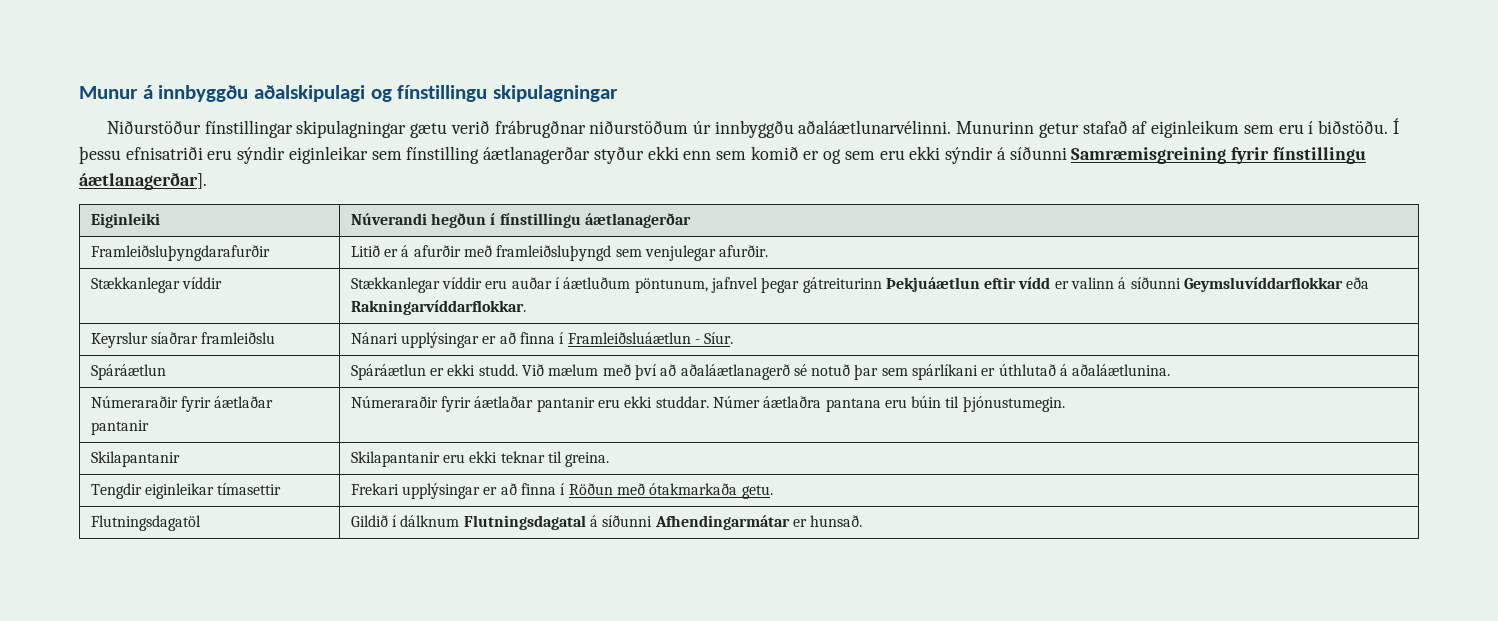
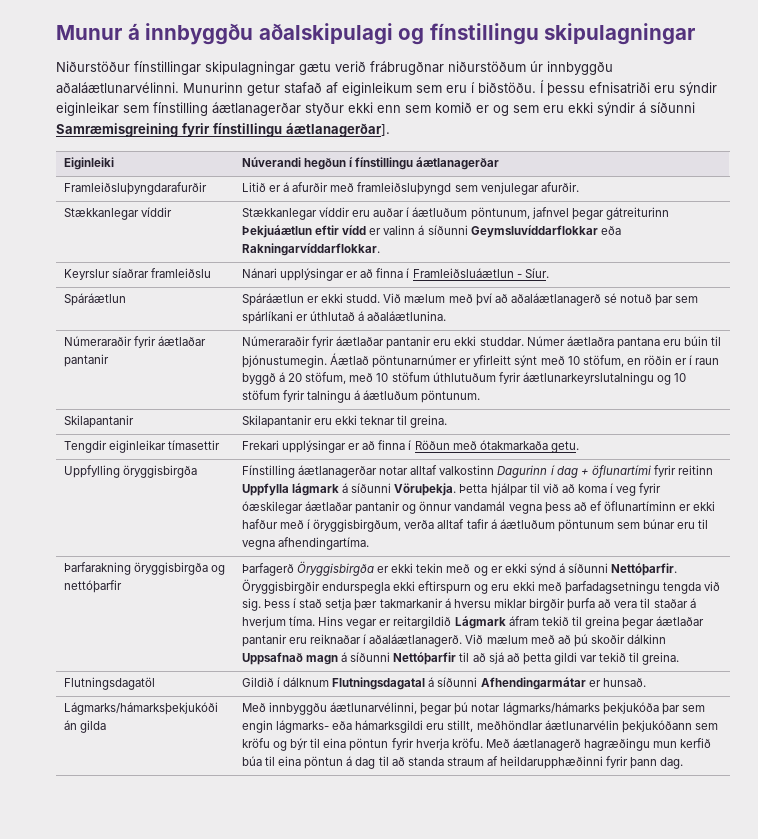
(1065, 404) none -> [330,353,720,368] [241,372,687,385] [241,390,481,403] Áætlað pöntunarnúmer er yfirleitt sýnt með 10 stöfum, en röðin er í raun byggð á 20 stöfum, með 10 stöfum úthlutuðum fyrir áætlunarkeyrslutalningu og 10 stöfum fyrir talningu á áætluðum pöntunum.
(773, 492) none -> [63,465,198,478] [241,465,714,478] [241,483,662,496] [241,501,716,514] [241,519,709,532] [241,537,370,550] [63,562,226,575] [63,580,122,593] [241,561,678,576] [241,579,721,594] [241,598,696,611] [241,616,705,629] [241,634,667,647] [241,652,680,665] // Uppfylling öryggisbirgða | Fínstilling áætlanagerðar notar alltaf valkostinn Dagurinn í dag + öflunartími fyrir reitinn Uppfylla lágmark á síðunni Vöruþekja. Þetta hjálpar til við að koma í veg fyrir óæskilegar áætlaðar pantanir og önnur vandamál vegna þess að ef öflunartíminn er ekki hafður með í öryggisbirgðum, verða alltaf tafir á áætluðum pöntunum sem búnar eru til vegna afhendingartíma. // Þarfarakning öryggisbirgða og nettóþarfir | Þarfagerð Öryggisbirgða er ekki tekin með og er ekki sýnd á síðunni Nettóþarfir. Öryggisbirgðir endurspegla ekki eftirspurn og eru ekki með þarfadagsetningu tengda við sig. Þess í stað setja þær takmarkanir á hversu miklar birgðir þurfa að vera til staðar á hverjum tíma. Hins vegar er reitargildið Lágmark áfram tekið til greina þegar áætlaðar pantanir eru reiknaðar í aðaláætlanagerð. Við mælum með að þú skoðir dálkinn Uppsafnað magn á síðunni Nettóþarfir til að sjá að þetta gildi var tekið til greina.
(863, 521) none -> [63,702,218,715] [63,720,107,733] [241,702,705,715] [241,720,718,733] [241,738,712,751] [241,756,684,769] // Lágmarks/hámarksþekjukóði án gilda | Með innbyggðu áætlunarvélinni, þegar þú notar lágmarks/hámarks þekjukóða þar sem engin lágmarks- eða hámarksgildi eru stillt, meðhöndlar áætlunarvélin þekjukóðann sem kröfu og býr til eina pöntun fyrir hverja kröfu. Með áætlanagerð hagræðingu mun kerfið búa til eina pöntun á dag til að standa straum af heildarupphæðinni fyrir þann dag.

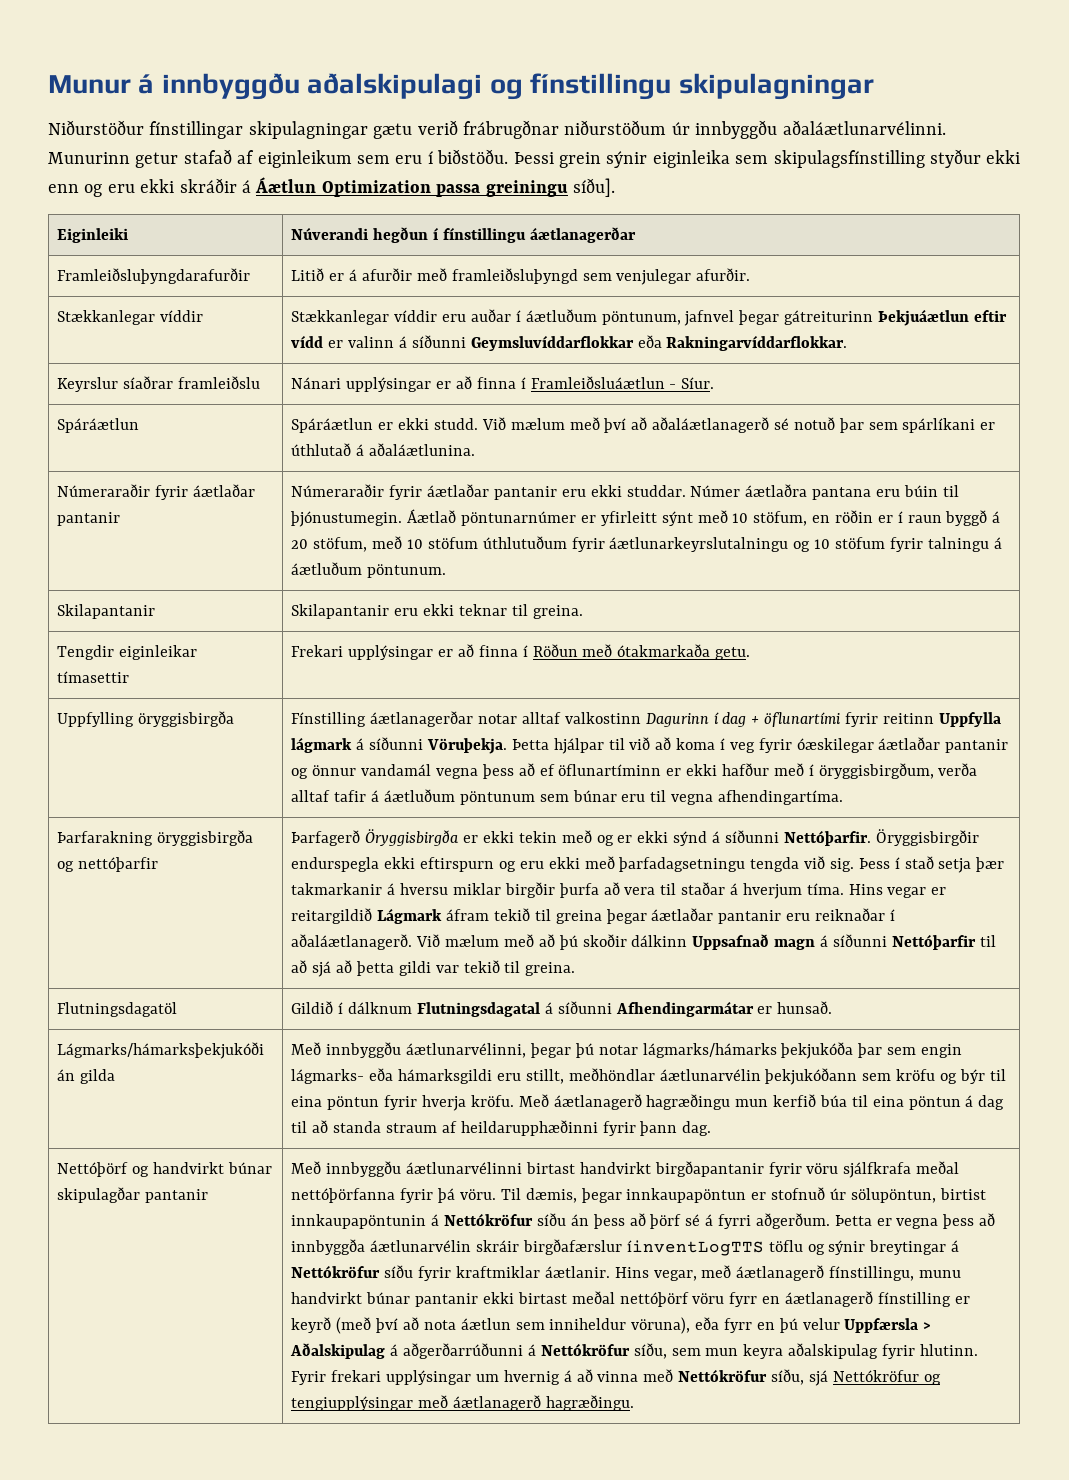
[540,80,717,96] [56,102,695,116] [56,123,390,137] Í þessu efnisatriði eru sýndir eiginleikar sem fínstilling áætlanagerðar styður ekki enn sem komið er og sem eru ekki sýndir á síðunni Samræmisgreining fyrir fínstillingu áætlanagerðar]. -> [513,149,1021,168] [48,177,615,197] Þessi grein sýnir eiginleika sem skipulagsfínstilling styður ekki enn og eru ekki skráðir á Áætlun Optimization passa greiningu síðu].
(684, 763) none -> [57,1162,272,1177] [57,1187,209,1203] [291,1161,960,1178] [291,1187,986,1203] [291,1213,996,1229] [291,1239,960,1256] [291,1265,961,1281] [291,1291,970,1307] [291,1317,932,1334] [290,1343,978,1359] [291,1369,941,1386] [291,1395,634,1411] // Nettóþörf og handvirkt búnar skipulagðar pantanir | Með innbyggðu áætlunarvélinni birtast handvirkt birgðapantanir fyrir vöru sjálfkrafa meðal nettóþörfanna fyrir þá vöru. Til dæmis, þegar innkaupapöntun er stofnuð úr sölupöntun, birtist innkaupapöntunin á Nettókröfur síðu án þess að þörf sé á fyrri aðgerðum. Þetta er vegna þess að innbyggða áætlunarvélin skráir birgðafærslur íinventLogTTS töflu og sýnir breytingar á Nettókröfur síðu fyrir kraftmiklar áætlanir. Hins vegar, með áætlanagerð fínstillingu, munu handvirkt búnar pantanir ekki birtast meðal nettóþörf vöru fyrr en áætlanagerð fínstilling er keyrð (með því að nota áætlun sem inniheldur vöruna), eða fyrr en þú velur Uppfærsla > Aðalskipulag á aðgerðarrúðunni á Nettókröfur síðu, sem mun keyra aðalskipulag fyrir hlutinn. Fyrir frekari upplýsingar um hvernig á að vinna með Nettókröfur síðu, sjá Nettókröfur og tengiupplýsingar með áætlanagerð hagræðingu.

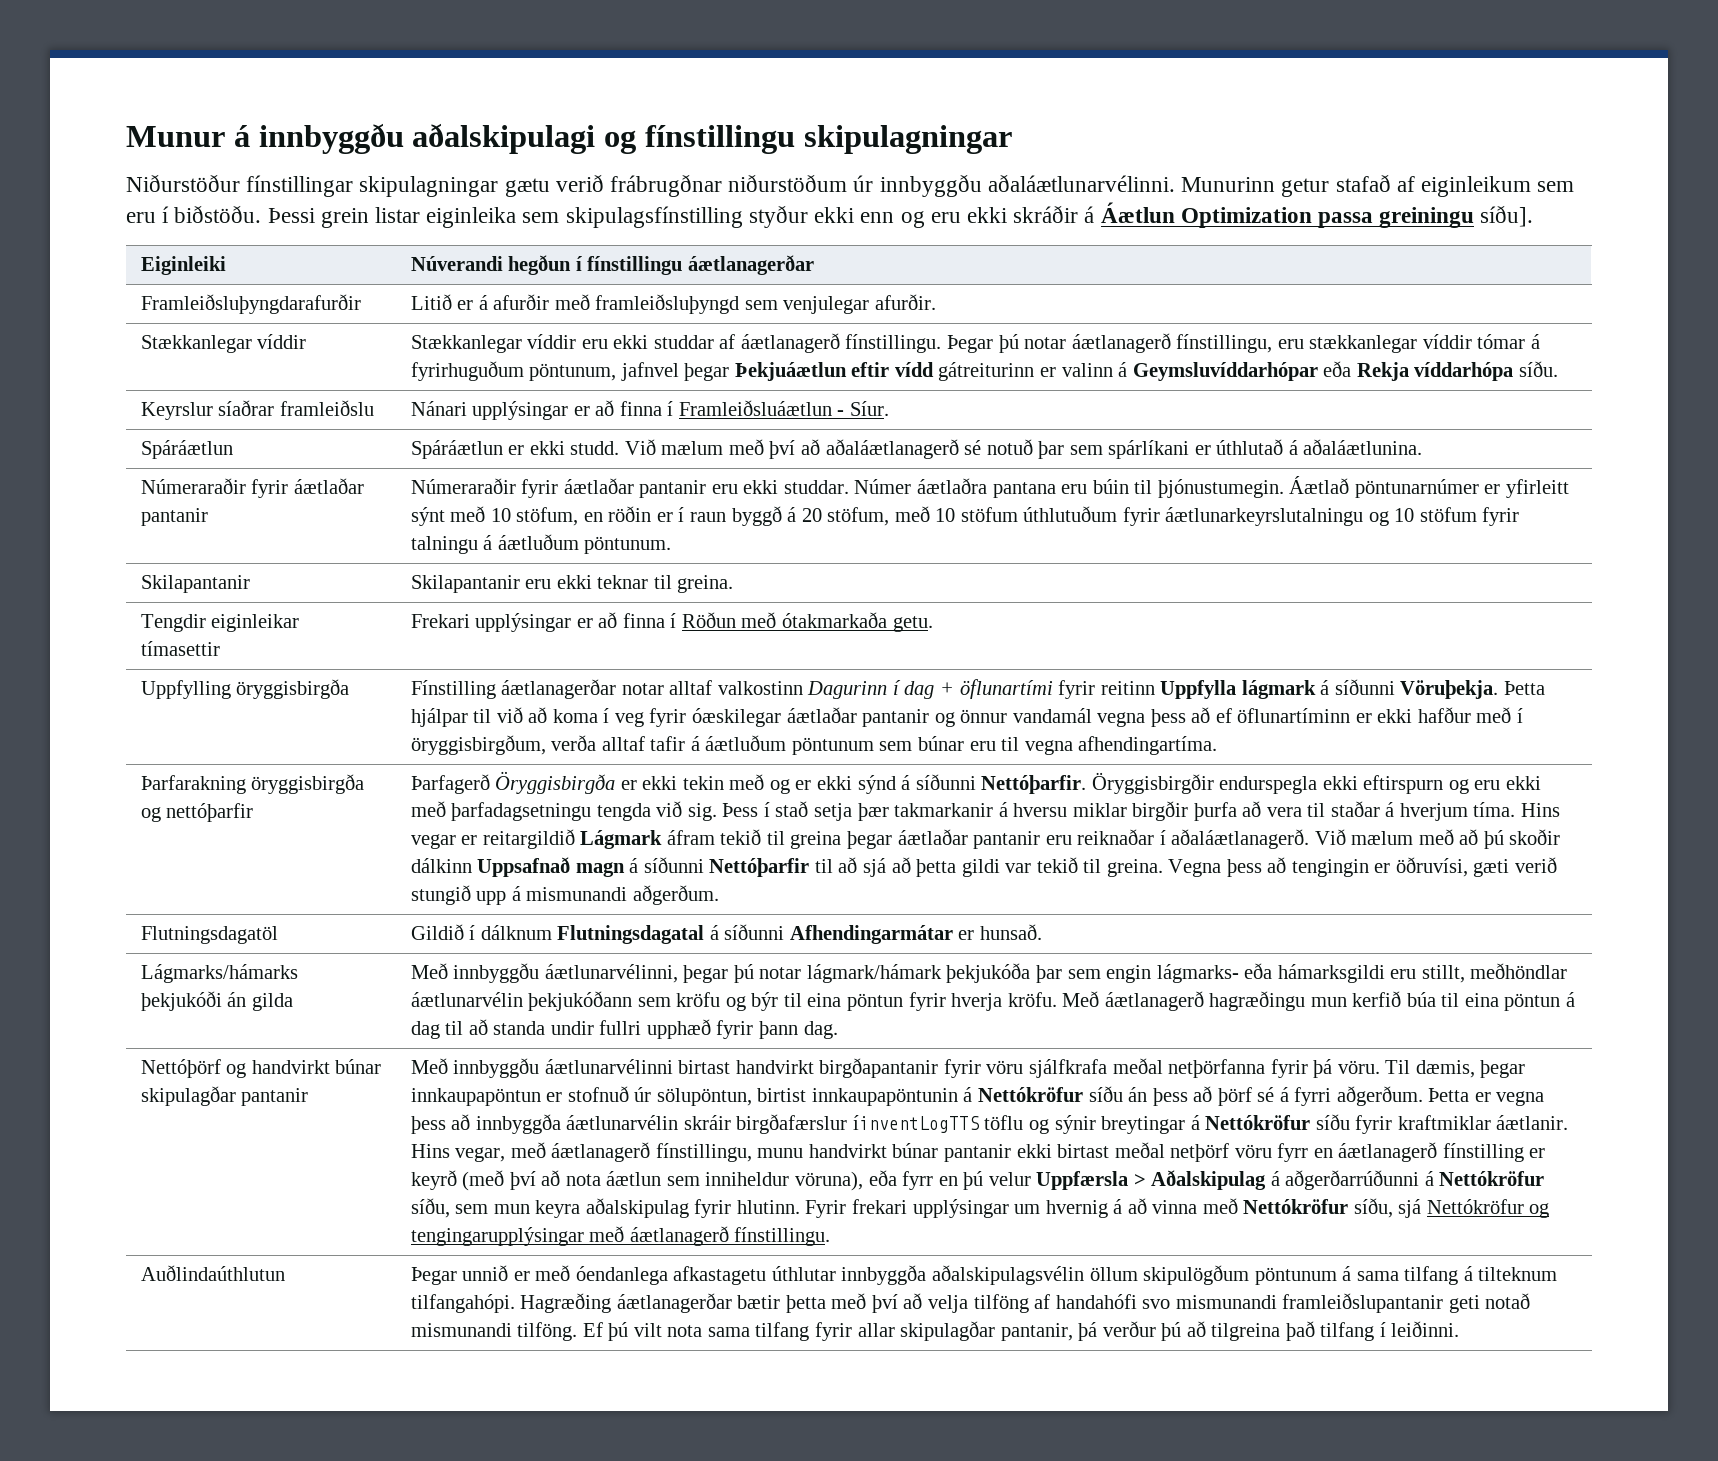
[606,151,648,168] sýnir -> [375,207,421,223] listar
[470,309,597,322] auðar í áætluðum -> [613,333,1540,353] [410,361,524,381] ekki studdar af áætlanagerð fínstillingu. Þegar þú notar áætlanagerð fínstillingu, eru stækkanlegar víddir tómar á fyrirhuguðum
[784,310,874,325] gátreiturinn -> (730, 372) none
(324, 341) none -> [938,362,1035,381] gátreiturinn
[411,335,848,351] síðunni Geymsluvíddarflokkar eða Rakningarvíddarflokkar. -> [1132,361,1558,381] Geymsluvíddarhópar eða Rekja víddarhópa síðu.
(576, 969) none -> [1168,857,1558,877] [410,885,719,905] Vegna þess að tengingin er öðruvísi, gæti verið stungið upp á mismunandi aðgerðum.
[57,1042,265,1059] Lágmarks/hámarksþekjukóði -> [140,964,298,983] [140,991,222,1011] Lágmarks/hámarks þekjukóði
[642,1043,777,1058] lágmarks/hámarks -> [806,964,942,983] lágmark/hámark
[385,1120,598,1136] straum af heildarupphæðinni -> [550,1019,711,1039] undir fullri upphæð
[291,1188,396,1203] nettóþörfanna -> [1168,1059,1266,1078] netþörfanna
[619,1292,689,1307] nettóþörf -> [1170,1143,1230,1162] netþörf
[291,1395,634,1411] tengiupplýsingar með áætlanagerð hagræðingu. -> [410,1226,831,1246] [140,1265,285,1281] [410,1265,1558,1285] [410,1293,1531,1313] [410,1321,1460,1341] tengingarupplýsingar með áætlanagerð fínstillingu. // Auðlindaúthlutun | Þegar unnið er með óendanlega afkastagetu úthlutar innbyggða aðalskipulagsvélin öllum skipulögðum pöntunum á sama tilfang á tilteknum tilfangahópi. Hagræðing áætlanagerðar bætir þetta með því að velja tilföng af handahófi svo mismunandi framleiðslupantanir geti notað mismunandi tilföng. Ef þú vilt nota sama tilfang fyrir allar skipulagðar pantanir, þá verður þú að tilgreina það tilfang í leiðinni.

